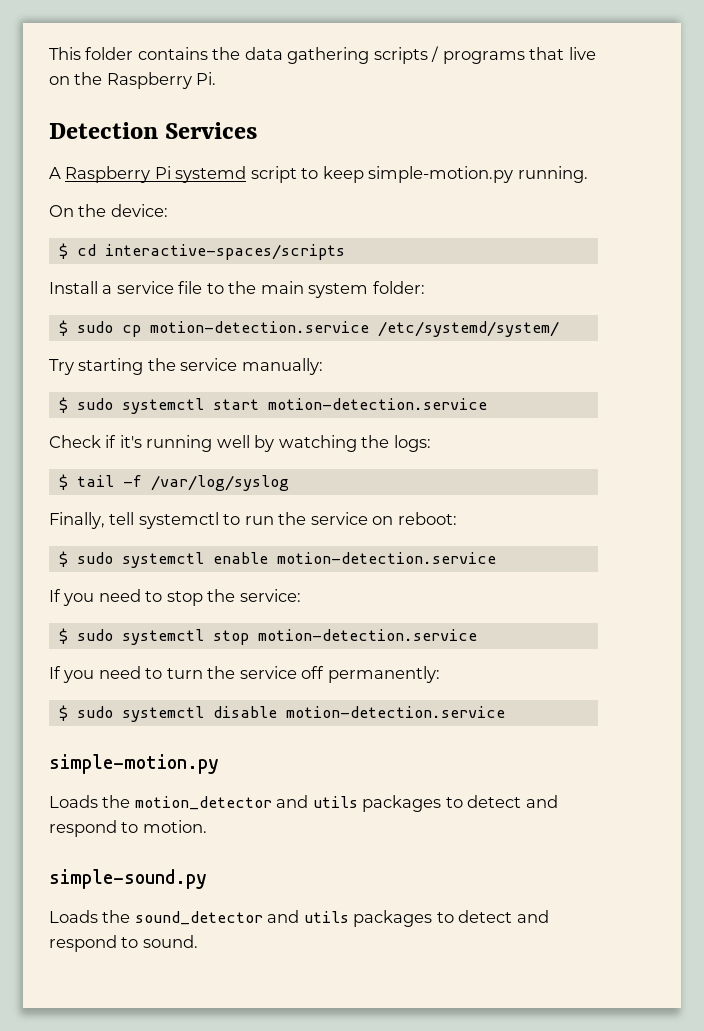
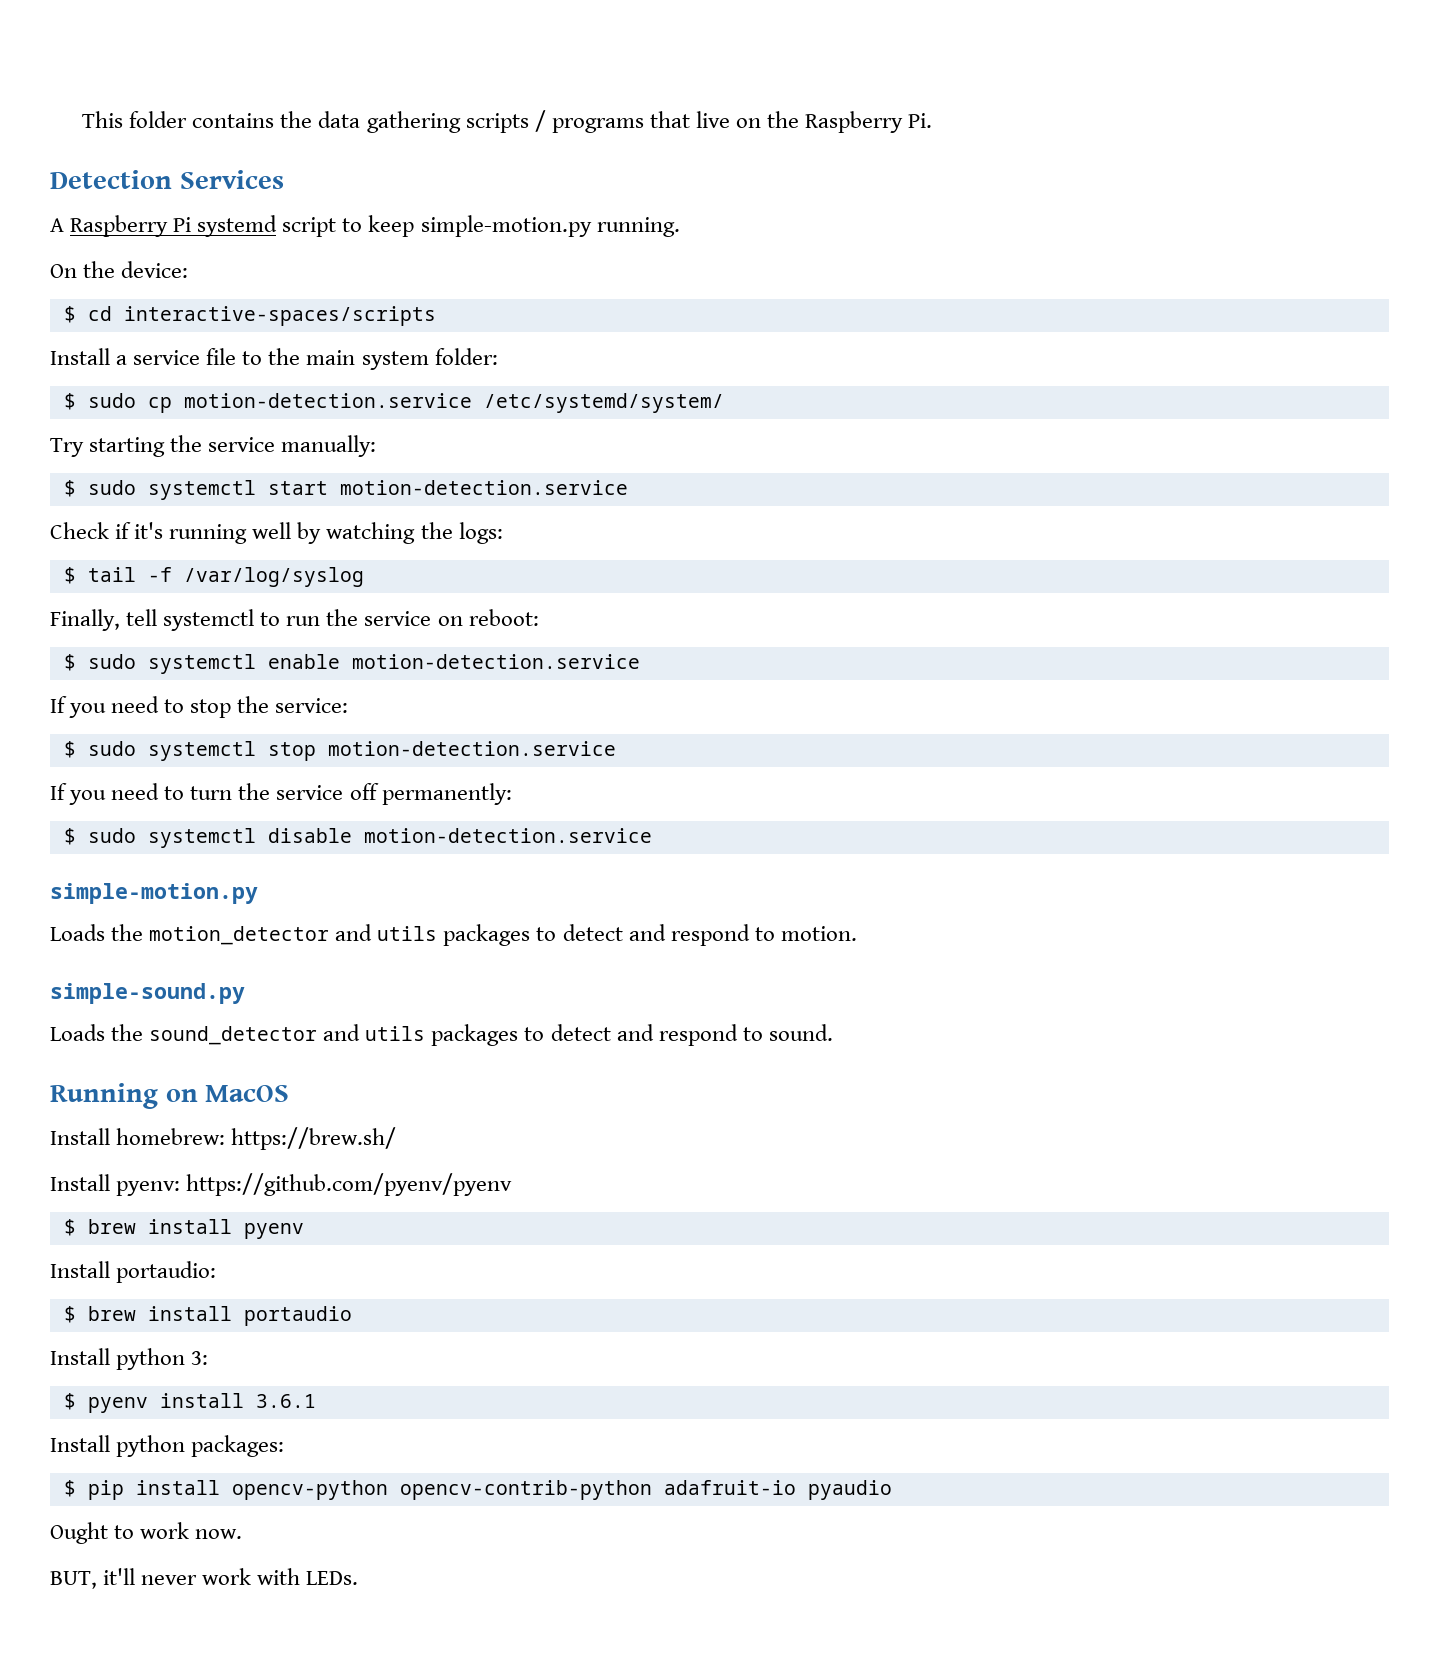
(198, 941) none -> [50,1083,290,1109] [50,1127,397,1150] [50,1173,513,1196] [63,1219,304,1239] [50,1261,217,1283] [63,1306,352,1326] [50,1348,209,1370] [63,1393,316,1413] [50,1435,285,1457] [63,1480,892,1500] [50,1522,243,1544] [50,1568,359,1589] // Running on MacOS // Install homebrew: https://brew.sh/ // Install pyenv: https://github.com/pyenv/pyenv // $ brew install pyenv // Install portaudio: // $ brew install portaudio // Install python 3: // $ pyenv install 3.6.1 // Install python packages: // $ pip install opencv-python opencv-contrib-python adafruit-io pyaudio // Ought to work now. // BUT, it'll never work with LEDs.

